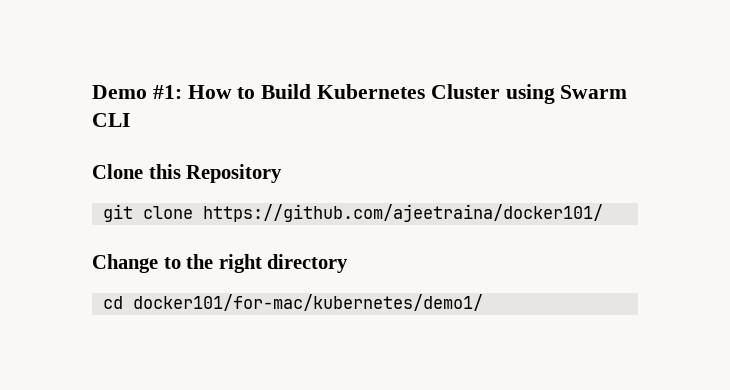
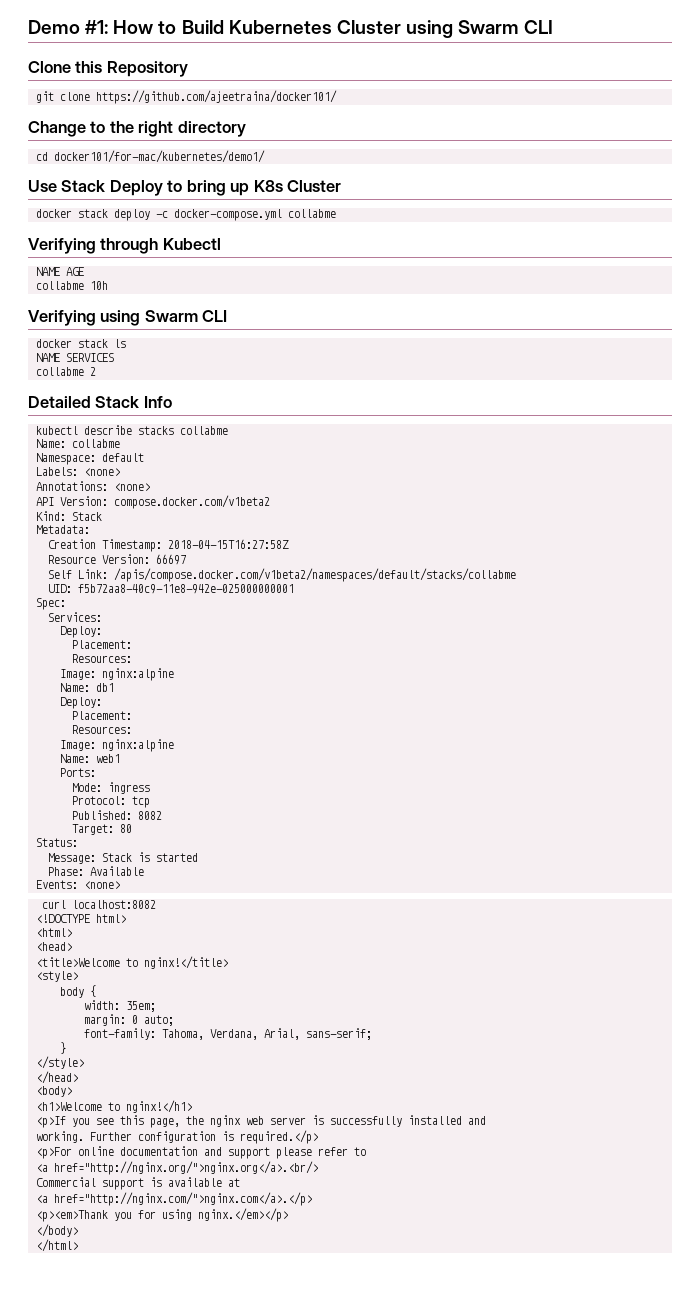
(484, 302) none -> [28,180,342,196] [35,209,336,221] [28,238,221,254] [35,267,84,276] [35,281,108,290] [28,310,228,326] [35,339,126,348] [35,353,114,362] [35,367,96,376] [28,396,172,408] [35,425,228,435] [35,439,120,448] [35,453,144,465] [35,467,120,476] [35,481,150,491] [35,495,270,509] [35,511,102,521] [35,525,90,534] [47,539,289,552] [47,554,186,565] [47,568,516,582] [47,584,294,594] [35,598,66,610] [47,612,102,622] [59,626,102,638] [71,640,132,649] [71,654,132,663] [59,668,174,681] [59,683,114,692] [59,697,102,709] [71,711,132,720] [71,725,132,734] [59,739,174,752] [59,754,120,763] [59,768,96,777] [71,782,150,794] [71,796,150,808] [71,810,162,820] [71,824,132,835] [35,838,78,847] [47,852,198,864] [47,866,144,876] [35,880,120,889] [41,900,156,909] [35,914,126,923] [35,928,72,937] [35,942,72,951] [35,956,228,969] [35,971,78,982] [59,985,96,998] [83,1000,156,1012] [83,1014,174,1026] [83,1028,372,1040] [59,1042,66,1054] [35,1056,84,1069] [35,1071,78,1084] [35,1086,72,1097] [35,1100,192,1113] [35,1115,486,1128] [35,1130,318,1144] [35,1146,366,1159] [35,1161,318,1175] [35,1177,240,1190] [35,1192,312,1206] [35,1208,288,1222] [35,1224,78,1237] [35,1239,78,1252] // Use Stack Deploy to bring up K8s Cluster // docker stack deploy -c docker-compose.yml collabme // Verifying through Kubectl // NAME AGE // collabme 10h // Verifying using Swarm CLI // docker stack ls // NAME SERVICES // collabme 2 // Detailed Stack Info // kubectl describe stacks collabme // Name: collabme // Namespace: default // Labels: <none> // Annotations: <none> // API Version: compose.docker.com/v1beta2 // Kind: Stack // Metadata: // Creation Timestamp: 2018-04-15T16:27:58Z // Resource Version: 66697 // Self Link: /apis/compose.docker.com/v1beta2/namespaces/default/stacks/collabme // UID: f5b72aa8-40c9-11e8-942e-025000000001 // Spec: // Services: // Deploy: // Placement: // Resources: // Image: nginx:alpine // Name: db1 // Deploy: // Placement: // Resources: // Image: nginx:alpine // Name: web1 // Ports: // Mode: ingress // Protocol: tcp // Published: 8082 // Target: 80 // Status: // Message: Stack is started // Phase: Available // Events: <none> // curl localhost:8082 // <!DOCTYPE html> // <html> // <head> // <title>Welcome to nginx!</title> // <style> // body { // width: 35em; // margin: 0 auto; // font-family: Tahoma, Verdana, Arial, sans-serif; // } // </style> // </head> // <body> // <h1>Welcome to nginx!</h1> // <p>If you see this page, the nginx web server is successfully installed and // working. Further configuration is required.</p> // <p>For online documentation and support please refer to // <a href="http://nginx.org/">nginx.org</a>.<br/> // Commercial support is available at // <a href="http://nginx.com/">nginx.com</a>.</p> // <p><em>Thank you for using nginx.</em></p> // </body> // </html>

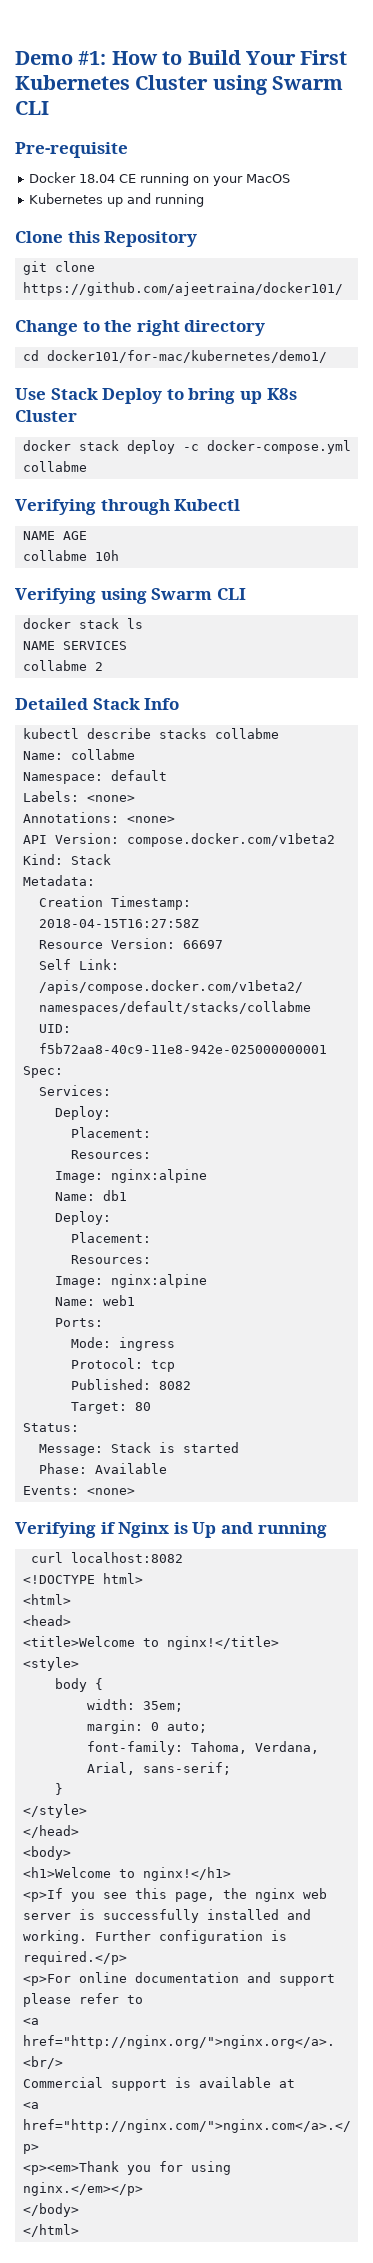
(224, 27) none -> [246,50,348,65] Your First
(554, 27) none -> [15,142,128,158] [28,172,290,186] [28,193,204,207] // Pre-requisite // Docker 18.04 CE running on your MacOS // Kubernetes up and running
(120, 885) none -> [15,1522,327,1538] // Verifying if Nginx is Up and running

